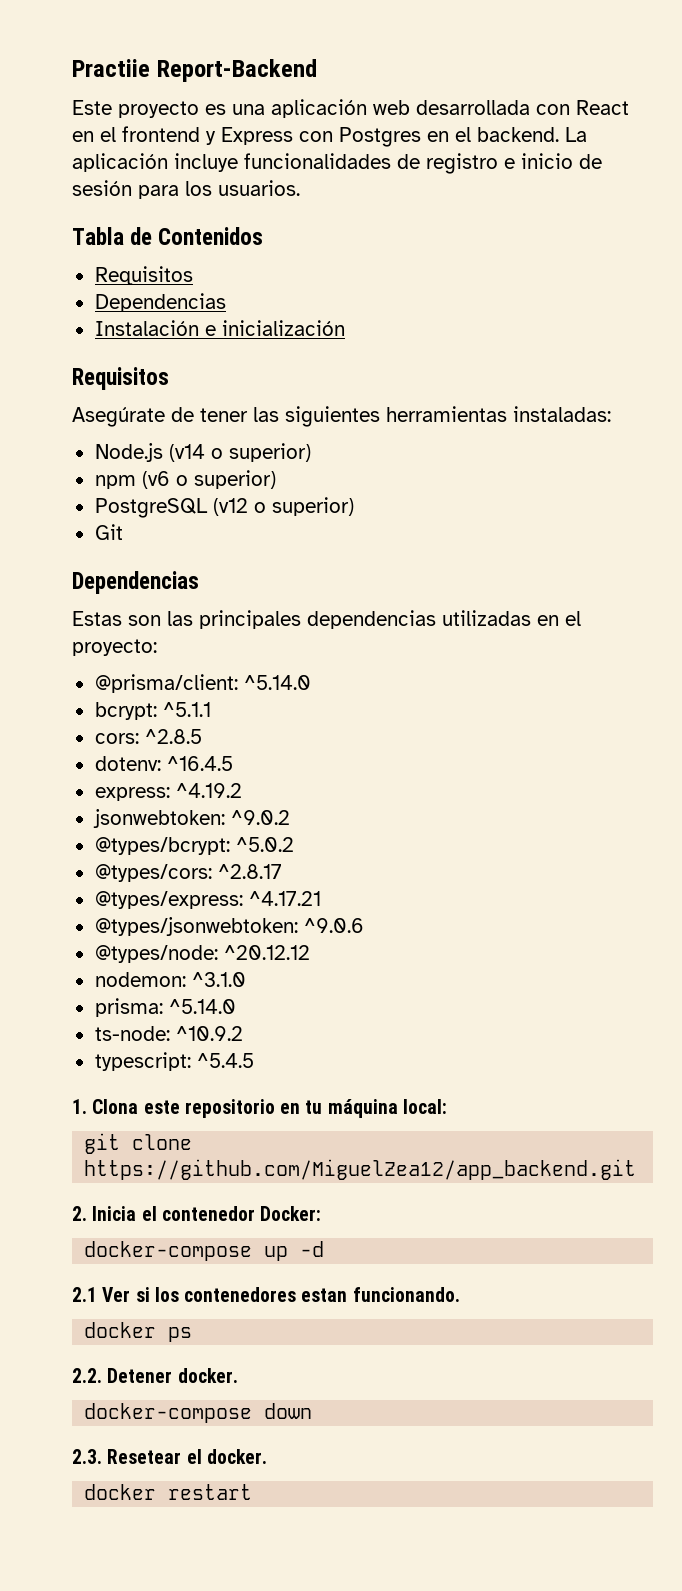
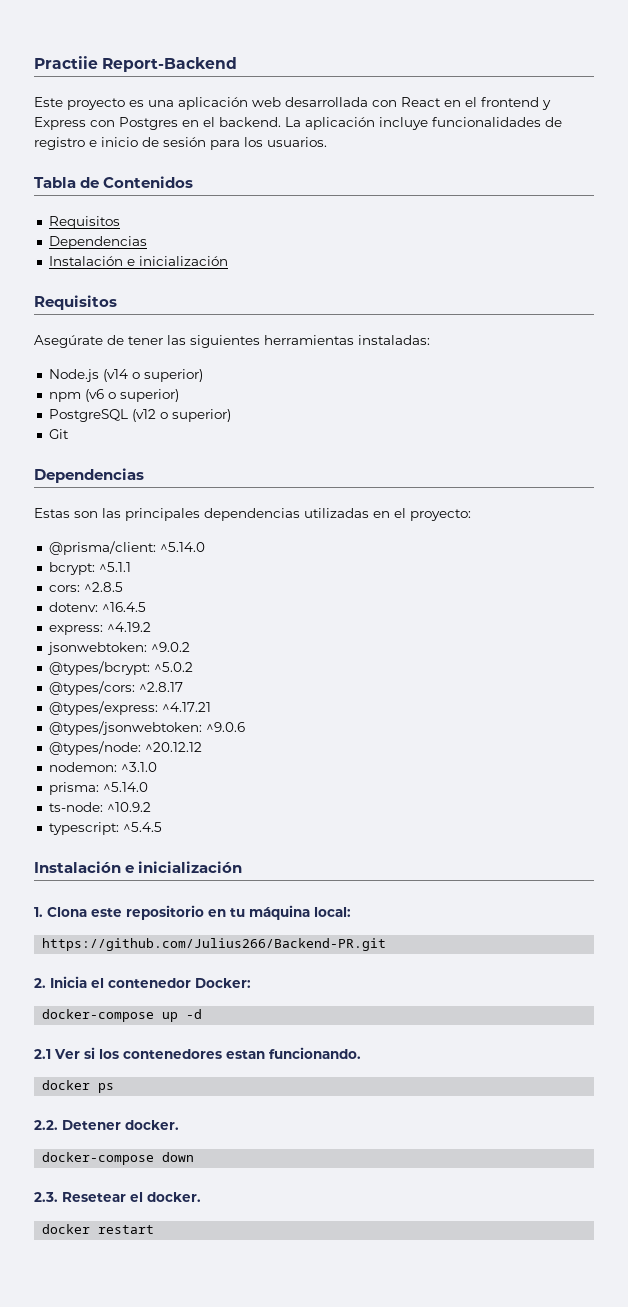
(254, 1060) none -> [34,861,243,873] // Instalación e inicialización
[84,1133,193,1154] [84,1159,637,1180] git clone https://github.com/MiguelZea12/app_backend.git -> [42,938,387,951] https://github.com/Julius266/Backend-PR.git

